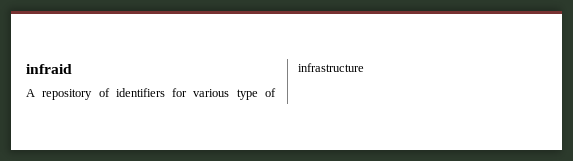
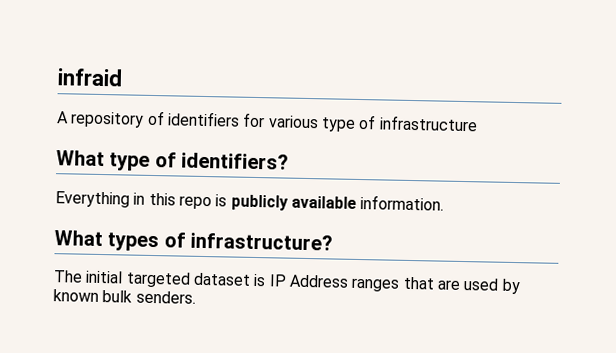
(364, 67) none -> [56,150,290,171] [55,191,445,211] [54,230,334,252] [53,270,521,295] [53,289,196,304] // What type of identifiers? // Everything in this repo is publicly available information. // What types of infrastructure? // The initial targeted dataset is IP Address ranges that are used by known bulk senders.

